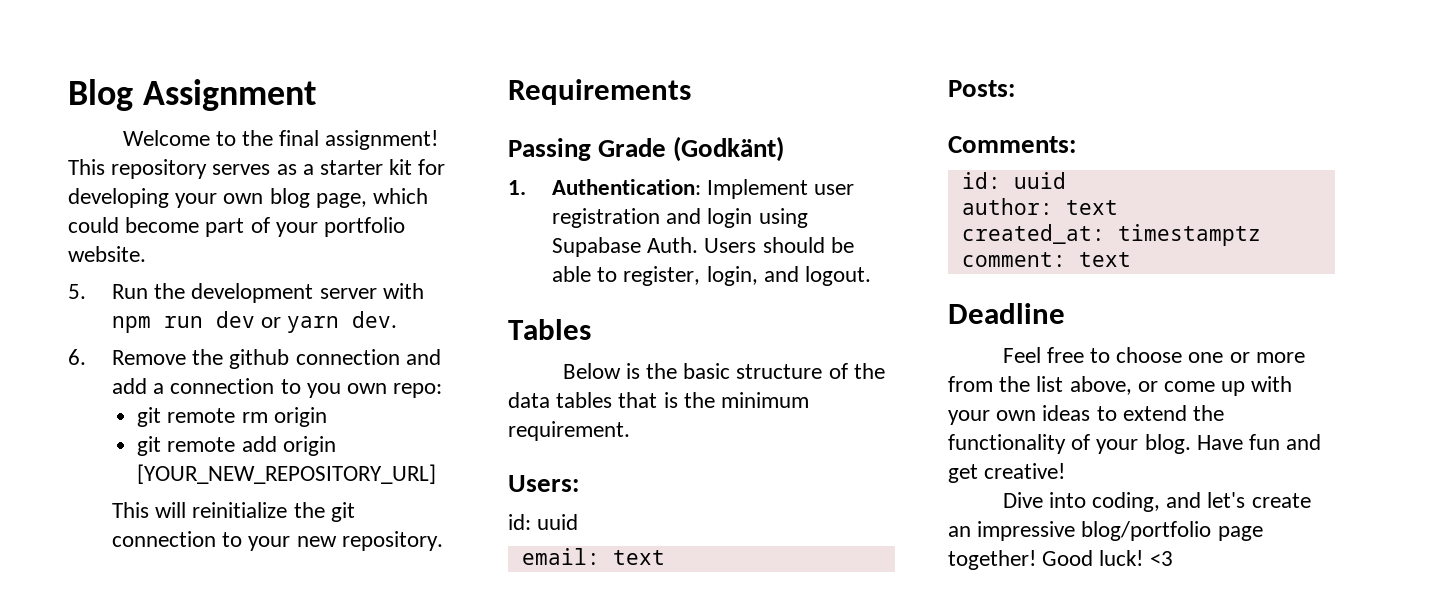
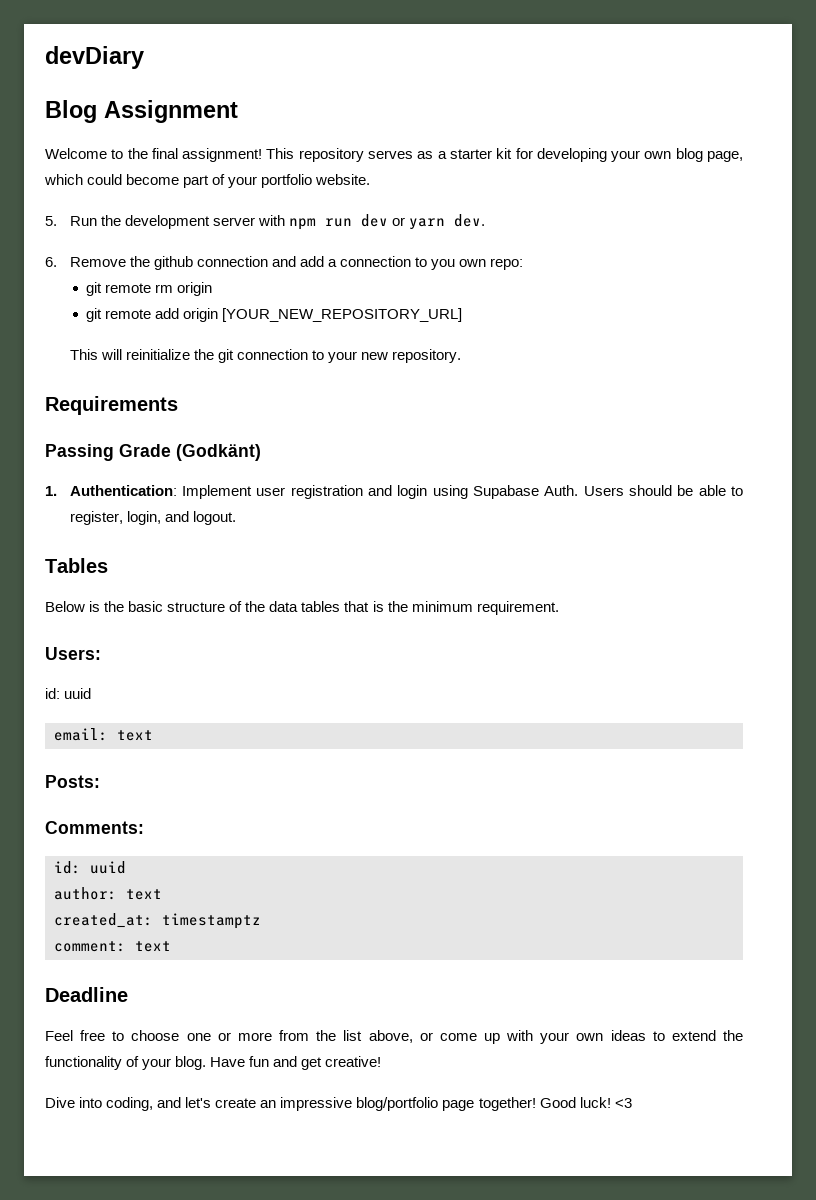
(68, 95) none -> [45,46,144,69] devDiary //

